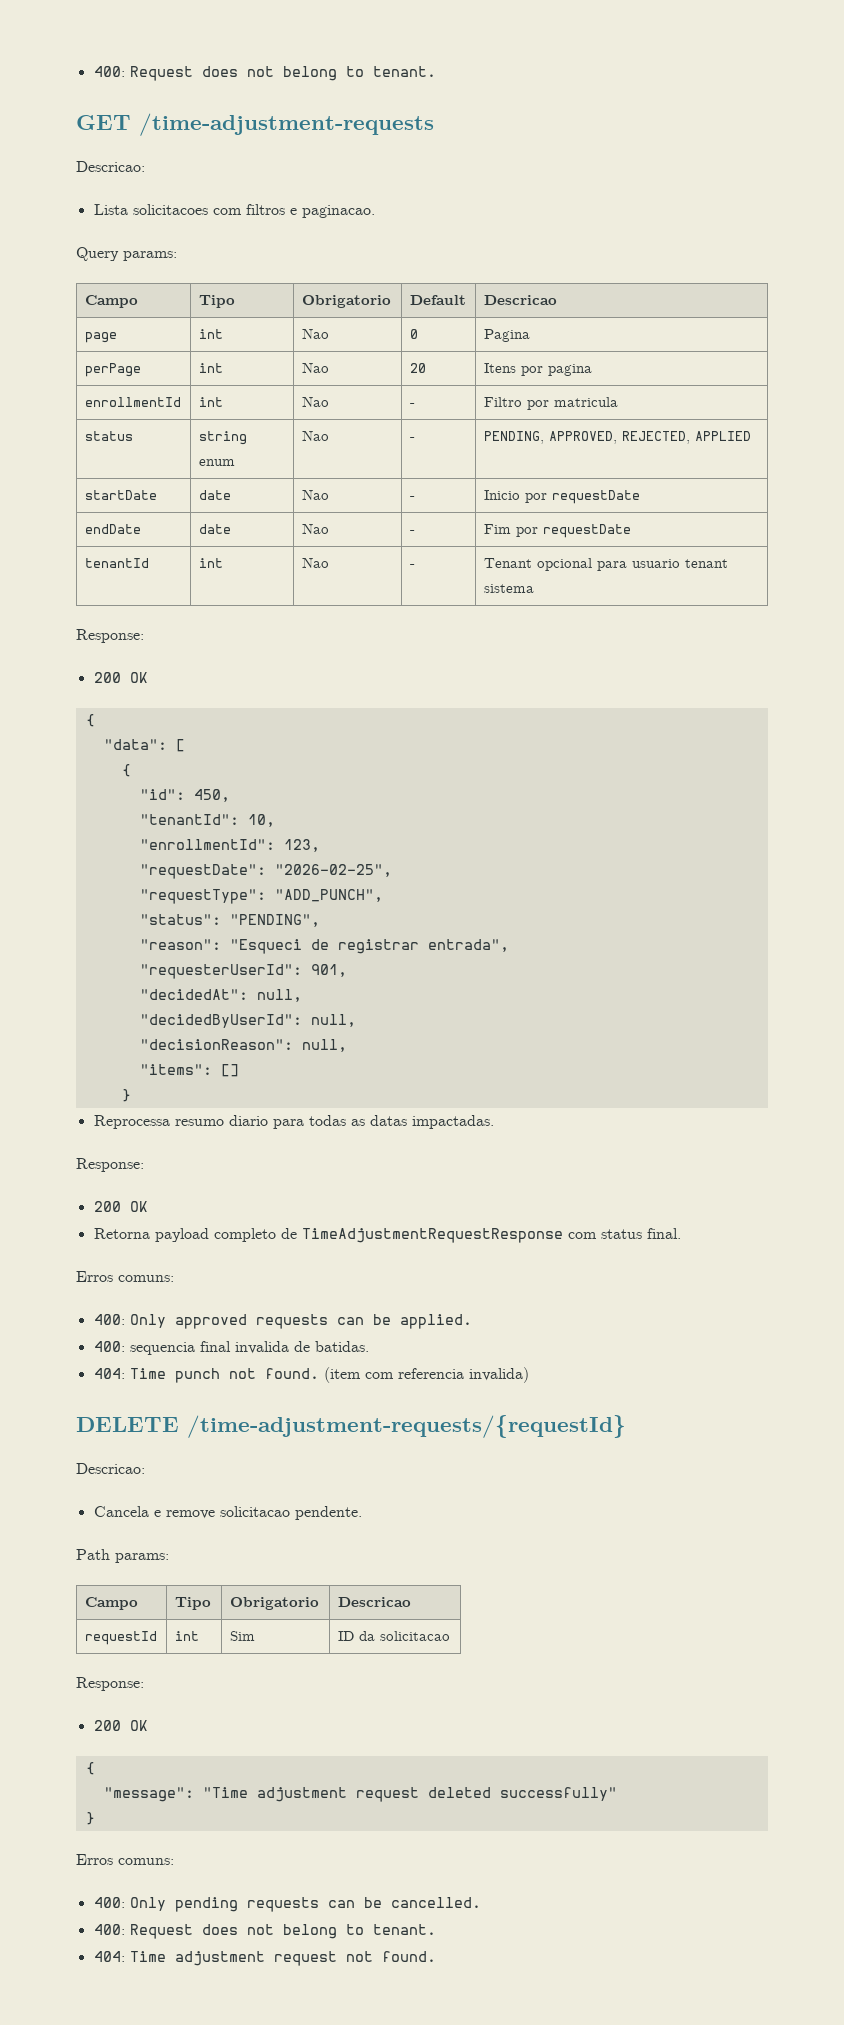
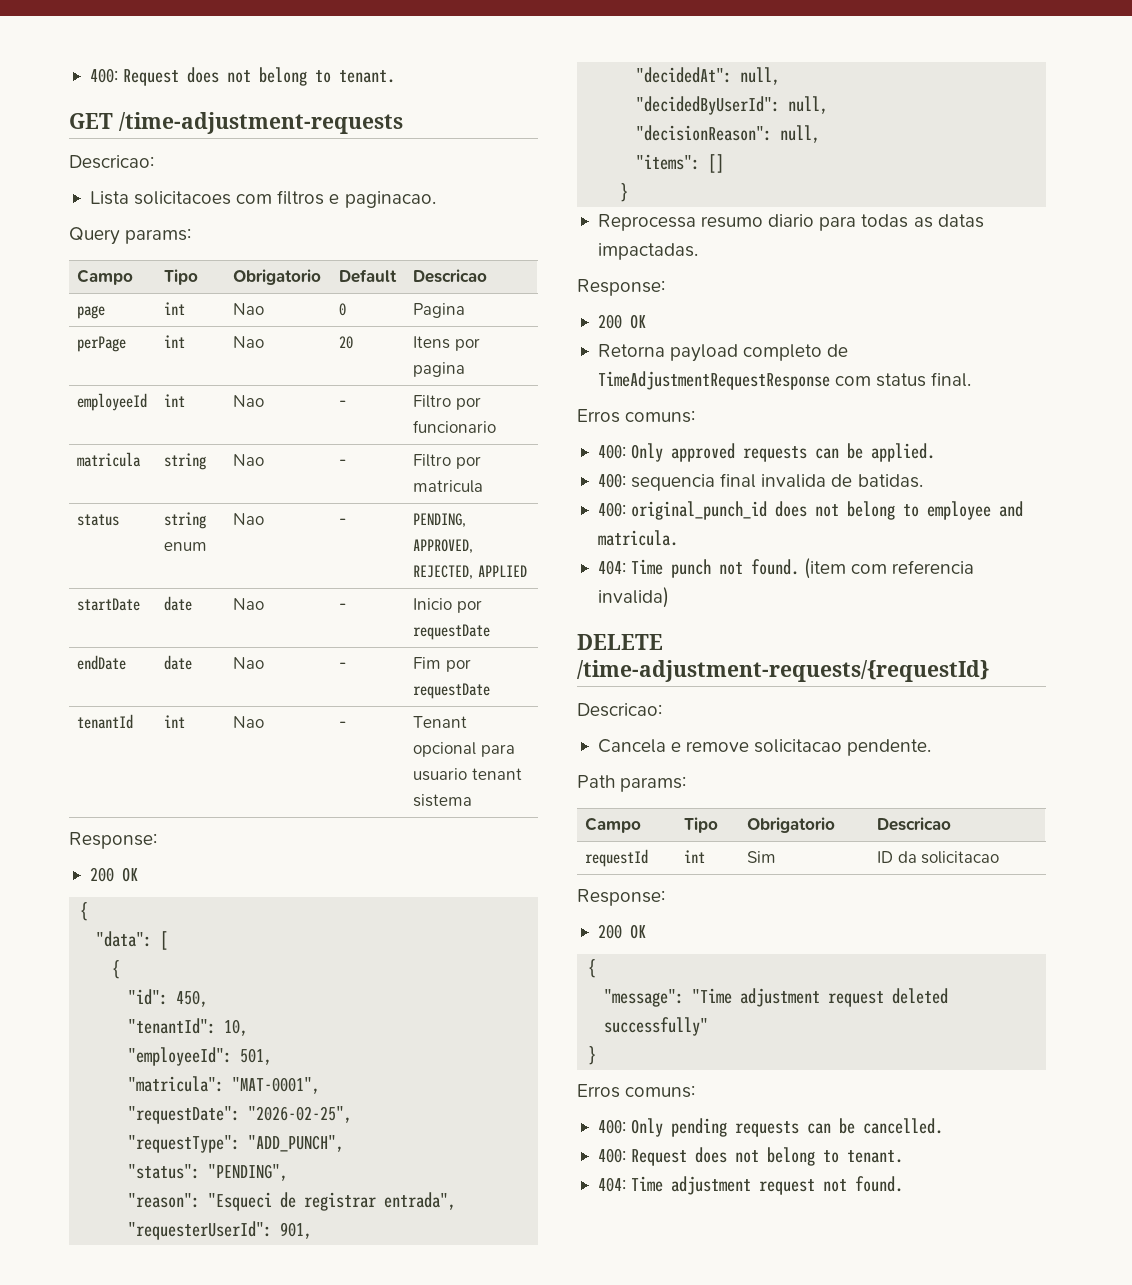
[84,397,181,407] [198,397,223,407] [301,396,329,407] [409,403,415,407] enrollmentId | int | Nao | - -> [77,393,148,411] [164,394,186,407] [233,395,265,407] [339,400,347,407] [413,395,481,410] [413,420,497,433] [77,452,142,467] [164,453,207,470] [233,454,265,466] [339,459,347,466] employeeId | int | Nao | - | Filtro por funcionario // matricula | string | Nao | -
[139,839,320,852] "enrollmentId": 123, -> [128,1047,273,1066] [128,1076,321,1094] "employeeId": 501, // "matricula": "MAT-0001",
(369, 1346) none -> [597,501,1024,520] [597,530,678,546] // 400: original_punch_id does not belong to employee and matricula.

